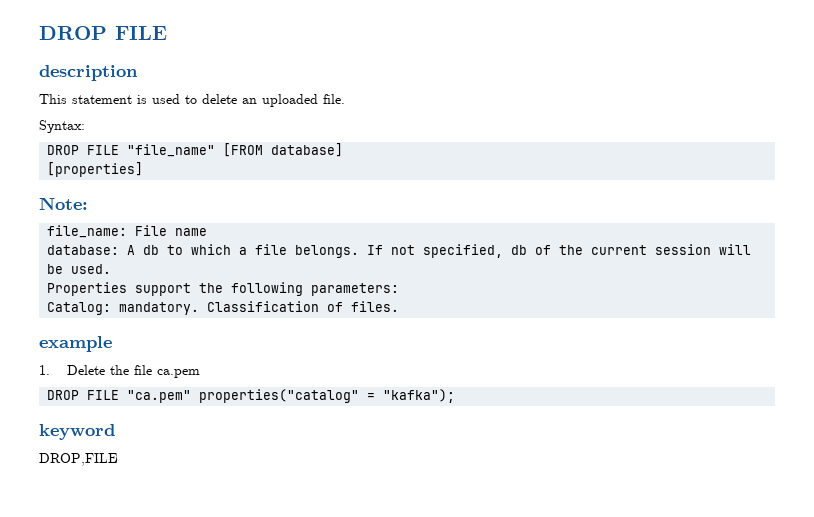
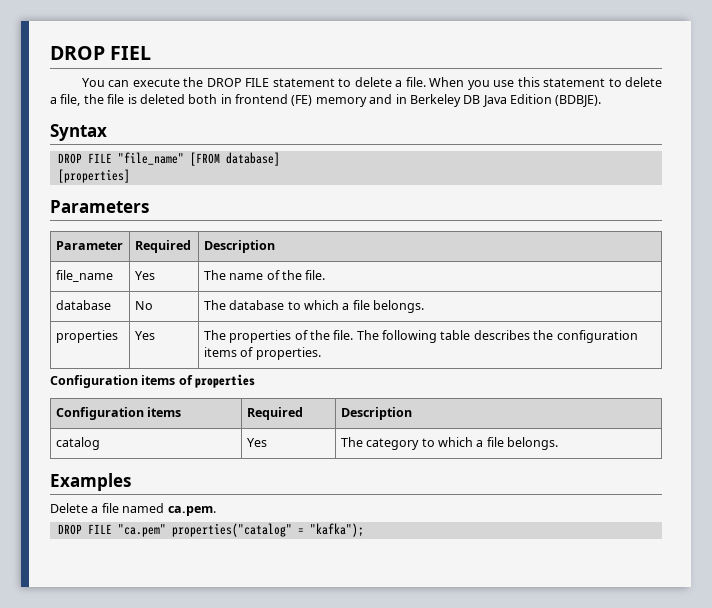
[39,26,167,40] [39,65,138,81] [39,94,345,107] [39,120,85,133] DROP FILE // description // This statement is used to delete an uploaded file. // Syntax: -> [50,46,152,60] [81,77,662,90] [50,94,602,107] [50,124,107,141] DROP FIEL // You can execute the DROP FILE statement to delete a file. When you use this statement to delete a file, the file is deleted both in frontend (FE) memory and in Berkeley DB Java Edition (BDBJE). // Syntax
[39,197,88,210] [47,225,208,238] [47,244,752,258] [47,264,112,274] [47,282,400,296] [47,301,400,315] [39,336,112,352] [39,365,200,378] Note: // file_name: File name // database: A db to which a file belongs. If not specified, db of the current session will be used. // Properties support the following parameters: // Catalog: mandatory. Classification of files. // example // 1. Delete the file ca.pem -> [50,200,149,213] [55,241,123,250] [134,240,191,253] [203,240,275,253] [55,270,113,282] [134,271,155,280] [203,270,326,280] [55,300,111,310] [134,301,153,310] [203,300,425,313] [55,330,118,343] [134,331,155,340] [203,330,638,343] [203,347,321,360] [50,374,256,388] [55,407,182,420] [246,407,303,420] [340,407,412,420] [55,437,100,450] [246,438,267,447] [340,437,559,450] [50,473,131,491] [50,503,216,516] Parameters // Parameter | Required | Description // file_name | Yes | The name of the file. // database | No | The database to which a file belongs. // properties | Yes | The properties of the file. The following table describes the configuration items of properties. // Configuration items of properties // Configuration items | Required | Description // catalog | Yes | The category to which a file belongs. // Examples // Delete a file named ca.pem.
[39,424,115,440] [39,453,118,466] // keyword // DROP,FILE -> (364, 530) none

